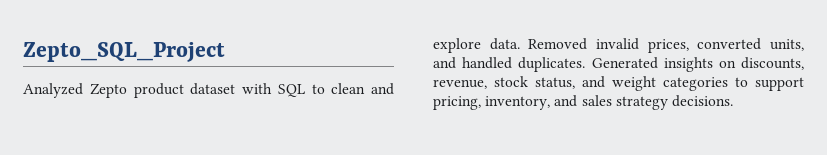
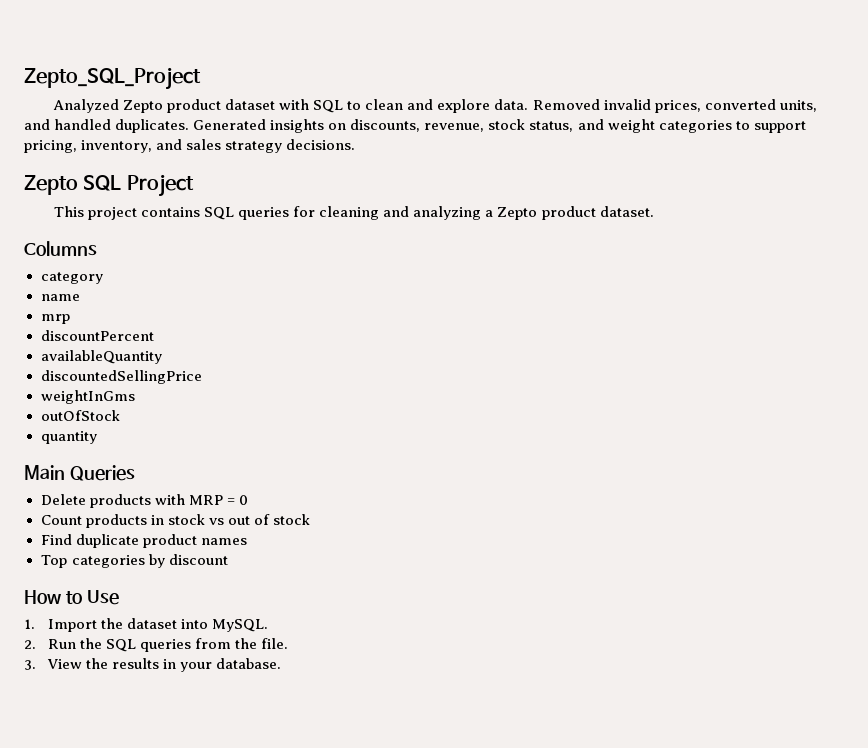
(733, 101) none -> [24,174,194,197] [53,206,654,220] [24,241,97,256] [40,272,103,284] [40,294,80,301] [40,314,70,324] [40,330,154,341] [40,350,162,364] [40,370,202,384] [40,390,135,404] [40,410,120,421] [40,431,97,444] [24,465,135,481] [40,494,248,508] [40,514,310,528] [40,534,247,548] [40,554,228,568] [24,590,119,605] [24,618,268,632] [24,638,288,652] [24,658,281,672] // Zepto SQL Project // This project contains SQL queries for cleaning and analyzing a Zepto product dataset. // Columns // category // name // mrp // discountPercent // availableQuantity // discountedSellingPrice // weightInGms // outOfStock // quantity // Main Queries // Delete products with MRP = 0 // Count products in stock vs out of stock // Find duplicate product names // Top categories by discount // How to Use // 1. Import the dataset into MySQL. // 2. Run the SQL queries from the file. // 3. View the results in your database.

